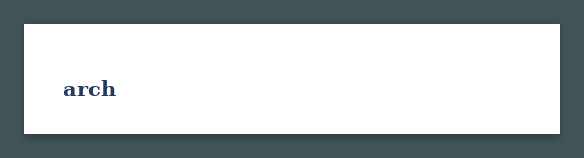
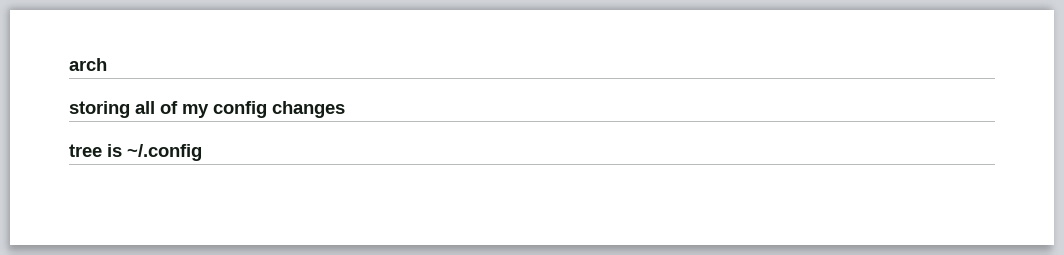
(116, 88) none -> [69,101,345,118] [69,144,202,161] // storing all of my config changes // tree is ~/.config

